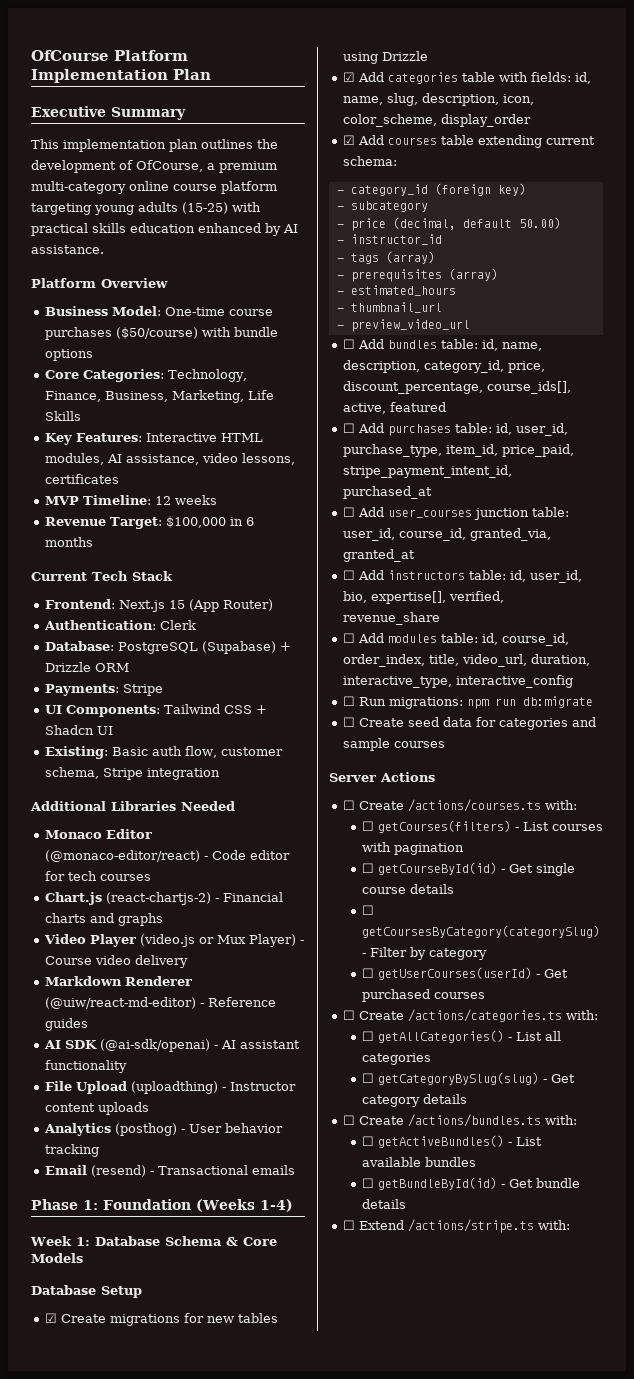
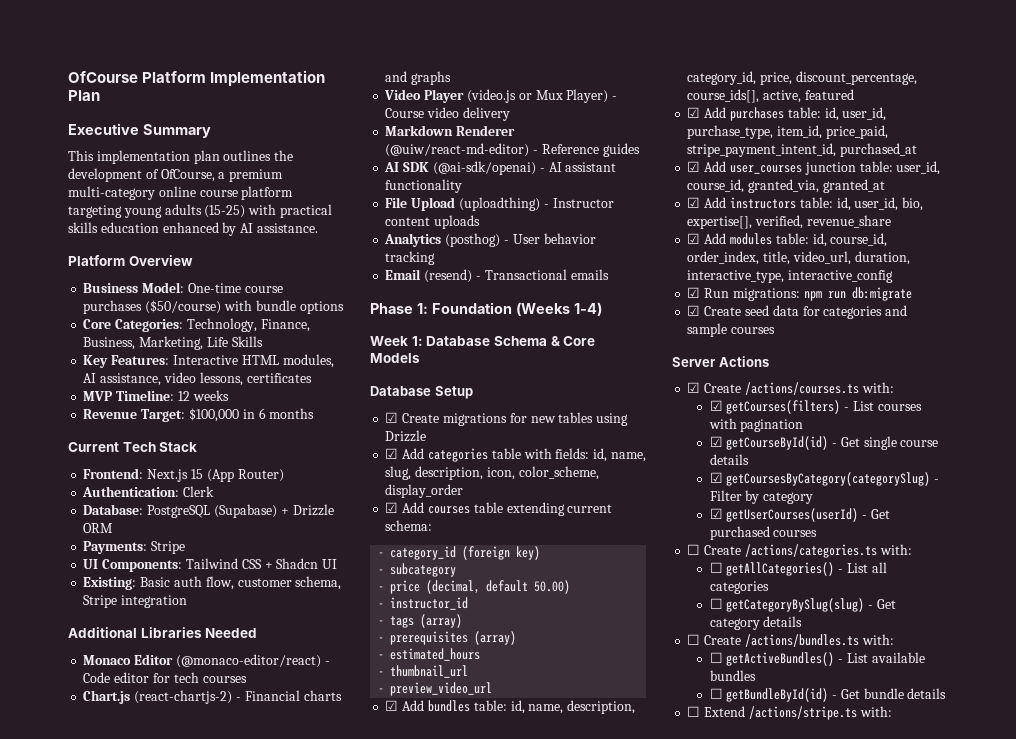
[342,339,355,349] ☐ -> [385,700,399,711] ☑
[342,423,355,433] ☐ -> [687,107,701,118] ☑
[342,507,355,517] ☐ -> [687,161,701,172] ☑
[342,570,355,580] ☐ -> [687,197,701,208] ☑
[342,633,355,643] ☐ -> [687,233,701,244] ☑
[342,696,355,706] ☐ -> [687,287,701,298] ☑
[342,717,355,727] ☐ -> [687,305,701,316] ☑
[342,800,355,810] ☐ -> [687,382,701,393] ☑
[361,821,374,831] ☐ -> [709,400,723,411] ☑
[361,863,374,873] ☐ -> [709,436,723,447] ☑
[361,905,374,915] ☐ -> [709,472,723,483] ☑
[361,968,374,978] ☐ -> [709,508,723,519] ☑

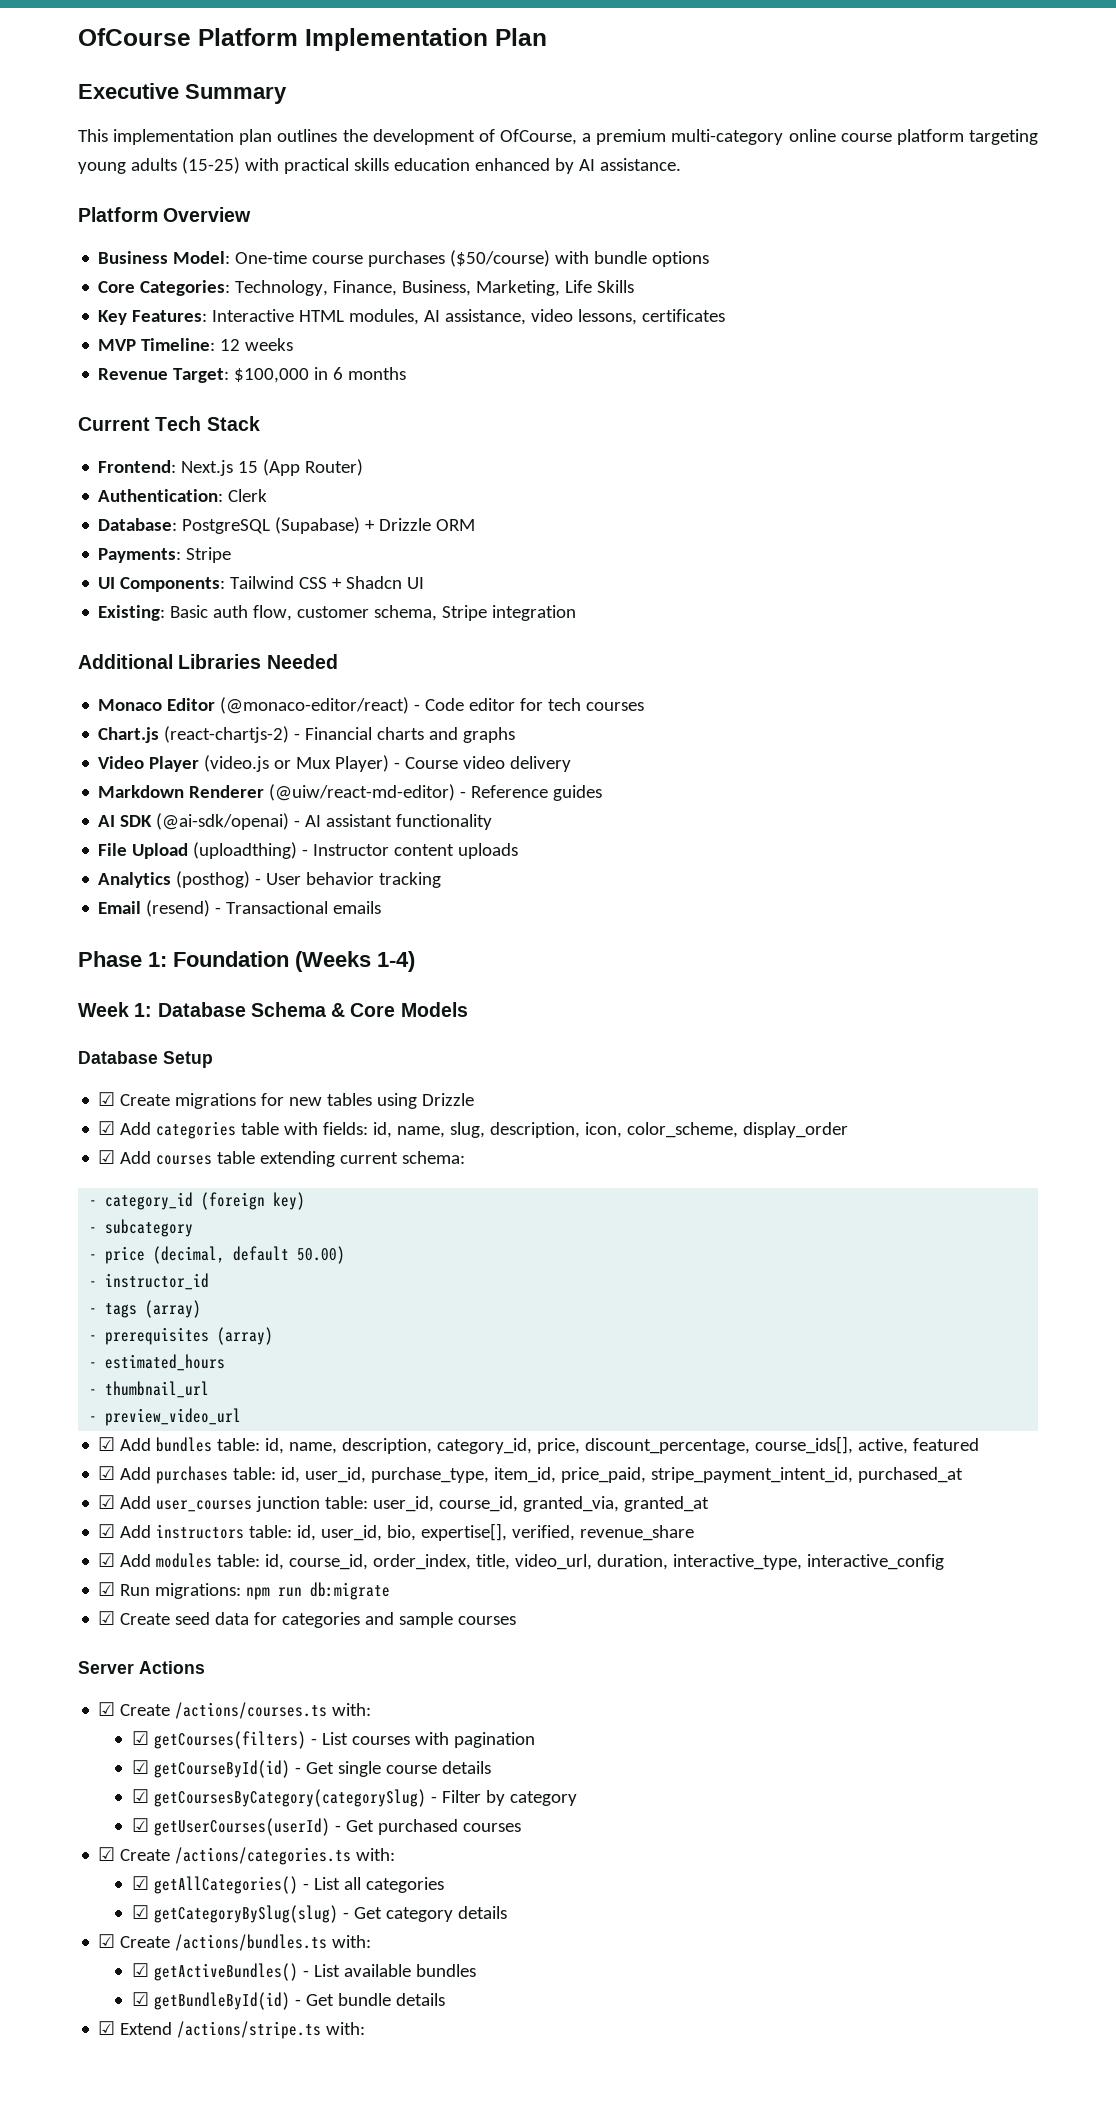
[687,544,701,555] ☐ -> [98,1847,116,1861] ☑
[709,562,723,573] ☐ -> [131,1876,149,1890] ☑
[709,598,723,609] ☐ -> [131,1905,149,1919] ☑
[687,634,701,645] ☐ -> [98,1934,116,1948] ☑
[709,652,723,663] ☐ -> [131,1963,149,1977] ☑
[709,688,723,699] ☐ -> [131,1992,149,2006] ☑
[687,706,701,717] ☐ -> [98,2021,116,2035] ☑

